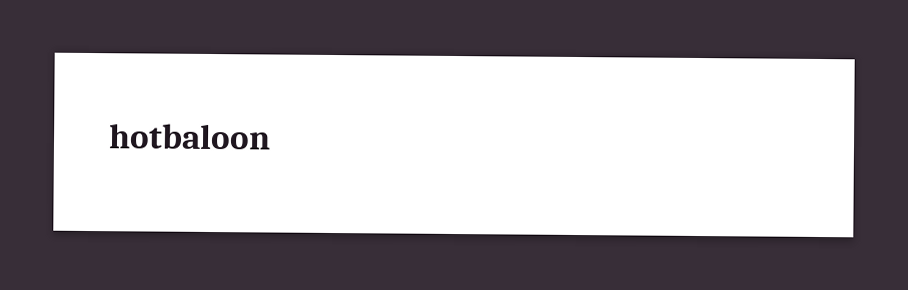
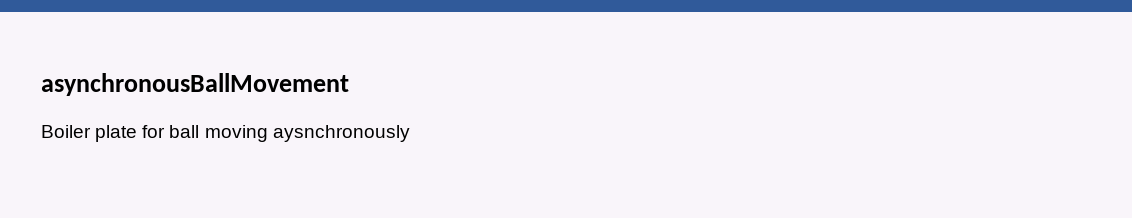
[108,123,271,150] hotbaloon -> [41,73,349,96] [41,125,410,142] asynchronousBallMovement // Boiler plate for ball moving aysnchronously

